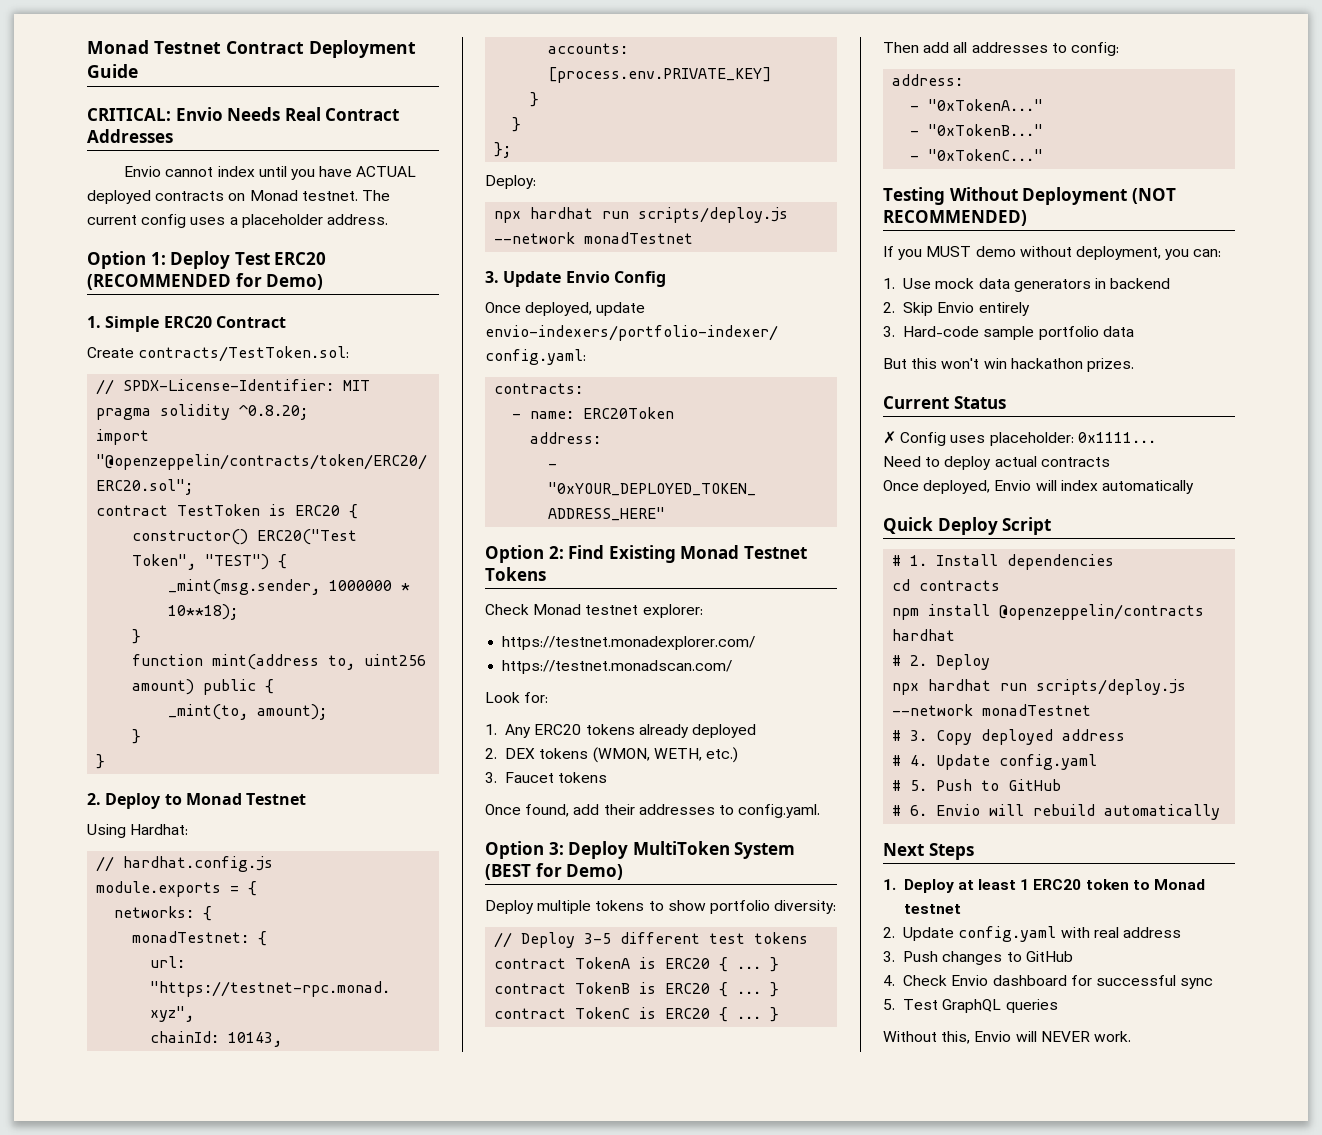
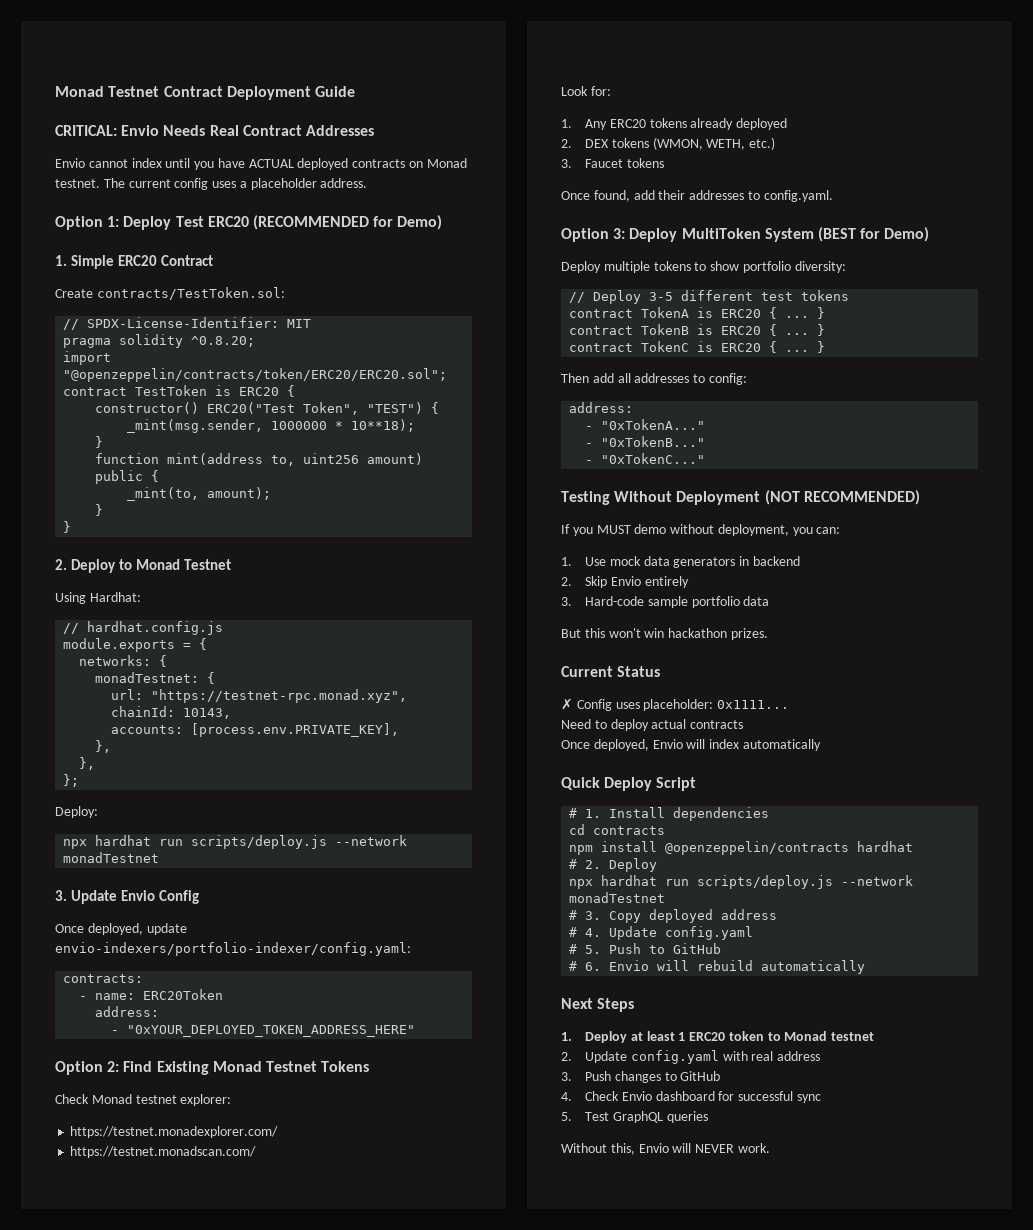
[548,67,772,83] [530,92,540,107] [512,117,522,132] [process.env.PRIVATE_KEY] // } // } -> [191,723,400,737] [95,740,112,753] [79,757,96,770] [process.env.PRIVATE_KEY], // }, // },

